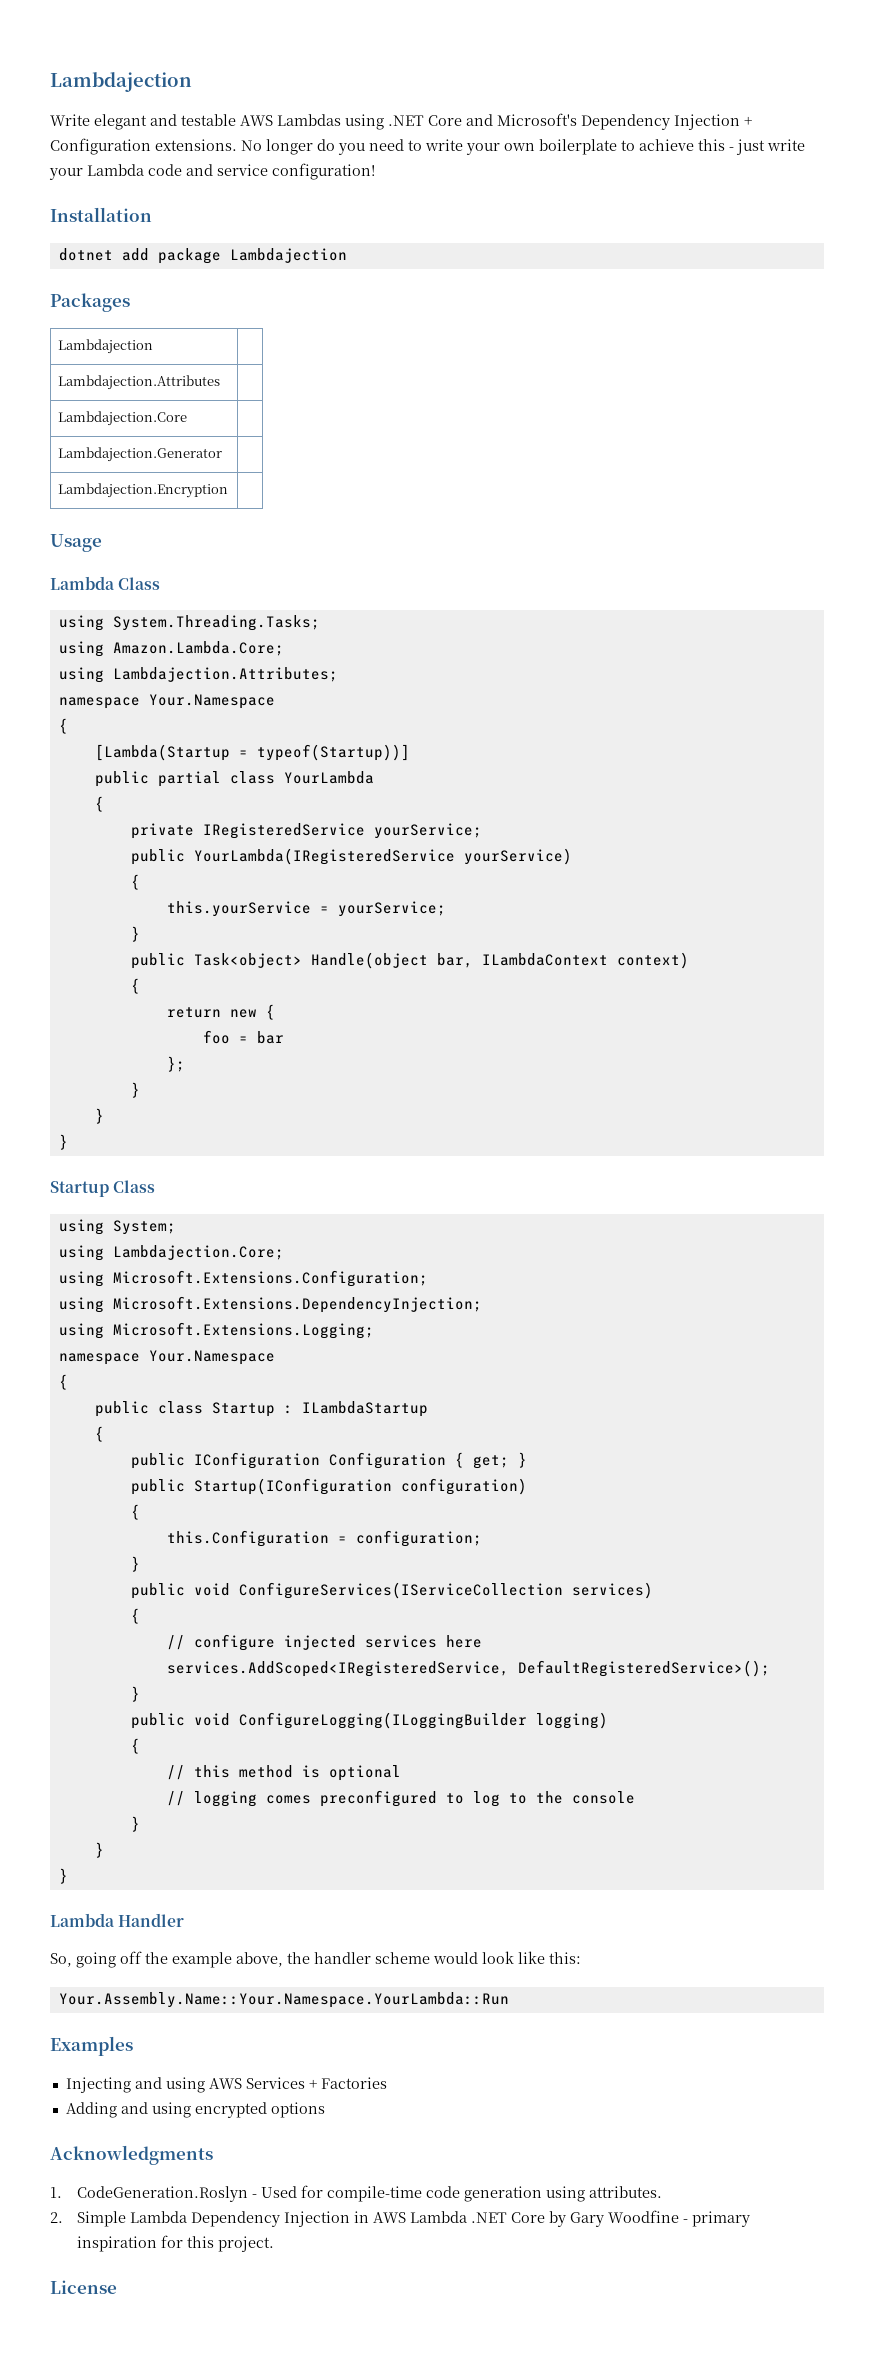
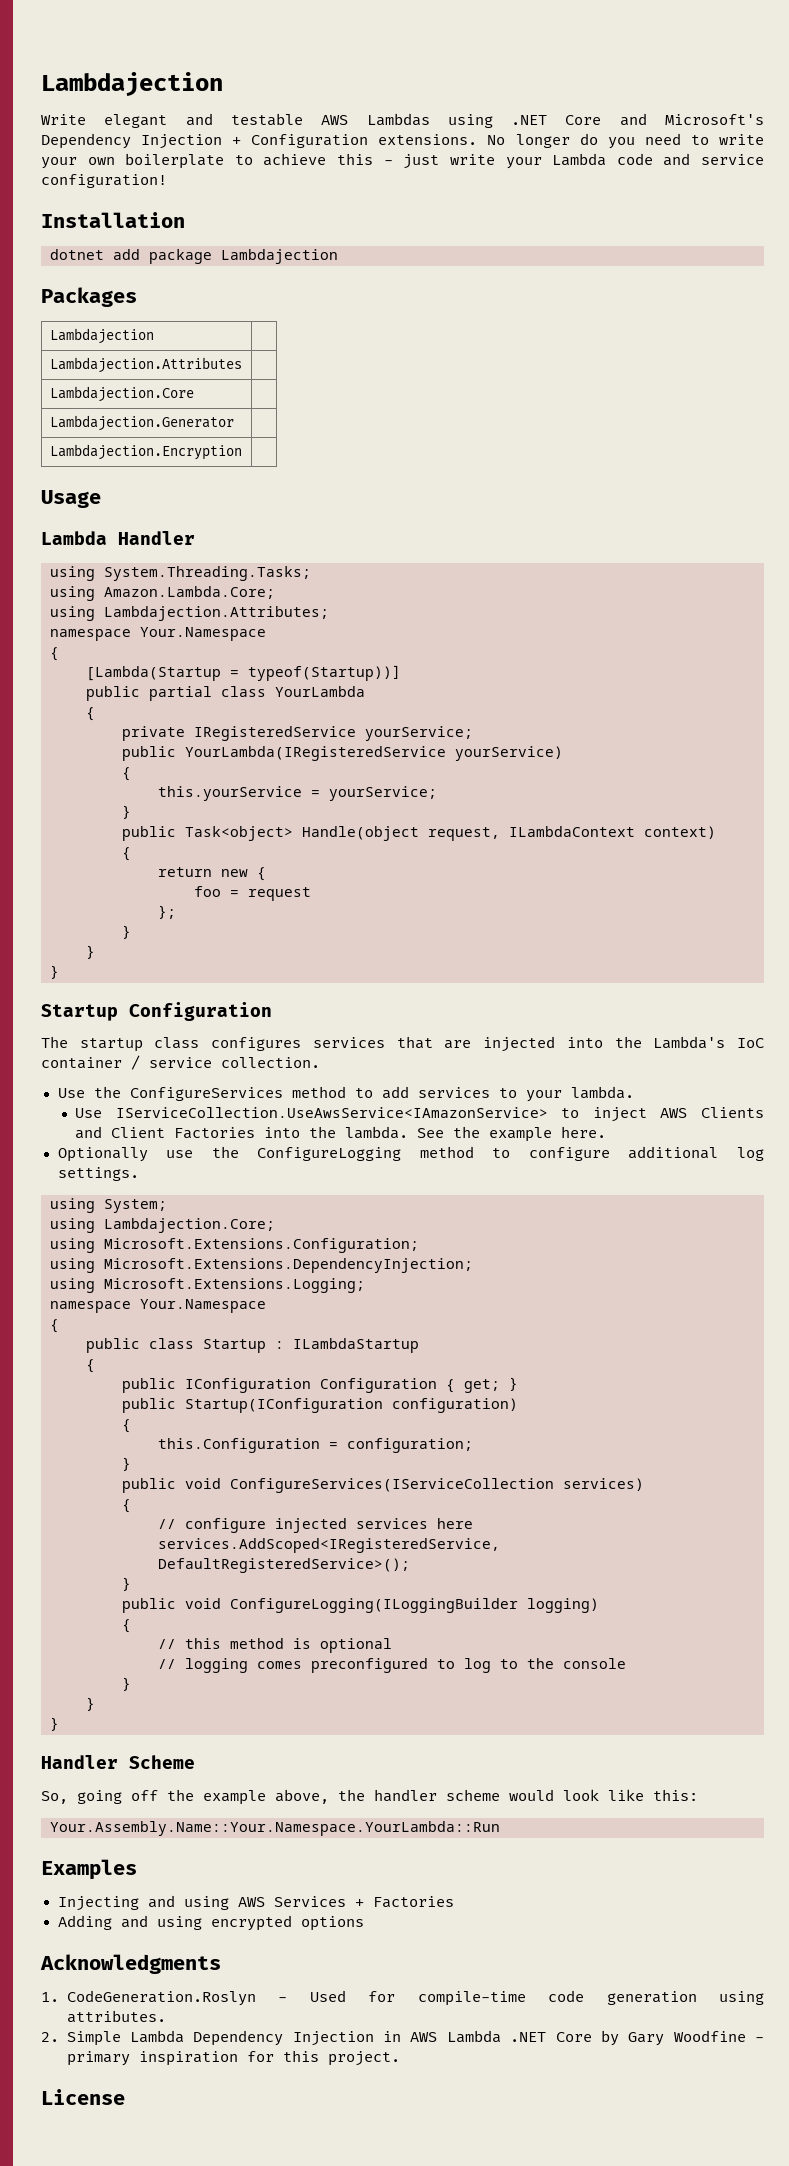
[118,577,161,590] Class -> [118,531,195,545] Handler
[436,953,473,968] bar, -> [428,827,500,841] request,
[256,1031,284,1044] bar -> [248,887,311,901] request
[113,1180,156,1193] Class -> [129,1002,272,1021] [41,1036,765,1052] [41,1055,320,1070] [57,1086,634,1102] [75,1107,764,1122] [75,1126,607,1142] [57,1146,764,1162] [57,1167,139,1181] Configuration // The startup class configures services that are injected into the Lambda's IoC container / service collection. // Use the ConfigureServices method to add services to your lambda. // Use IServiceCollection.UseAwsService<IAmazonService> to inject AWS Clients and Client Factories into the lambda. See the example here. // Optionally use the ConfigureLogging method to configure additional log settings.
[50,1913,185,1927] Lambda Handler -> [41,1755,195,1769] Handler Scheme

